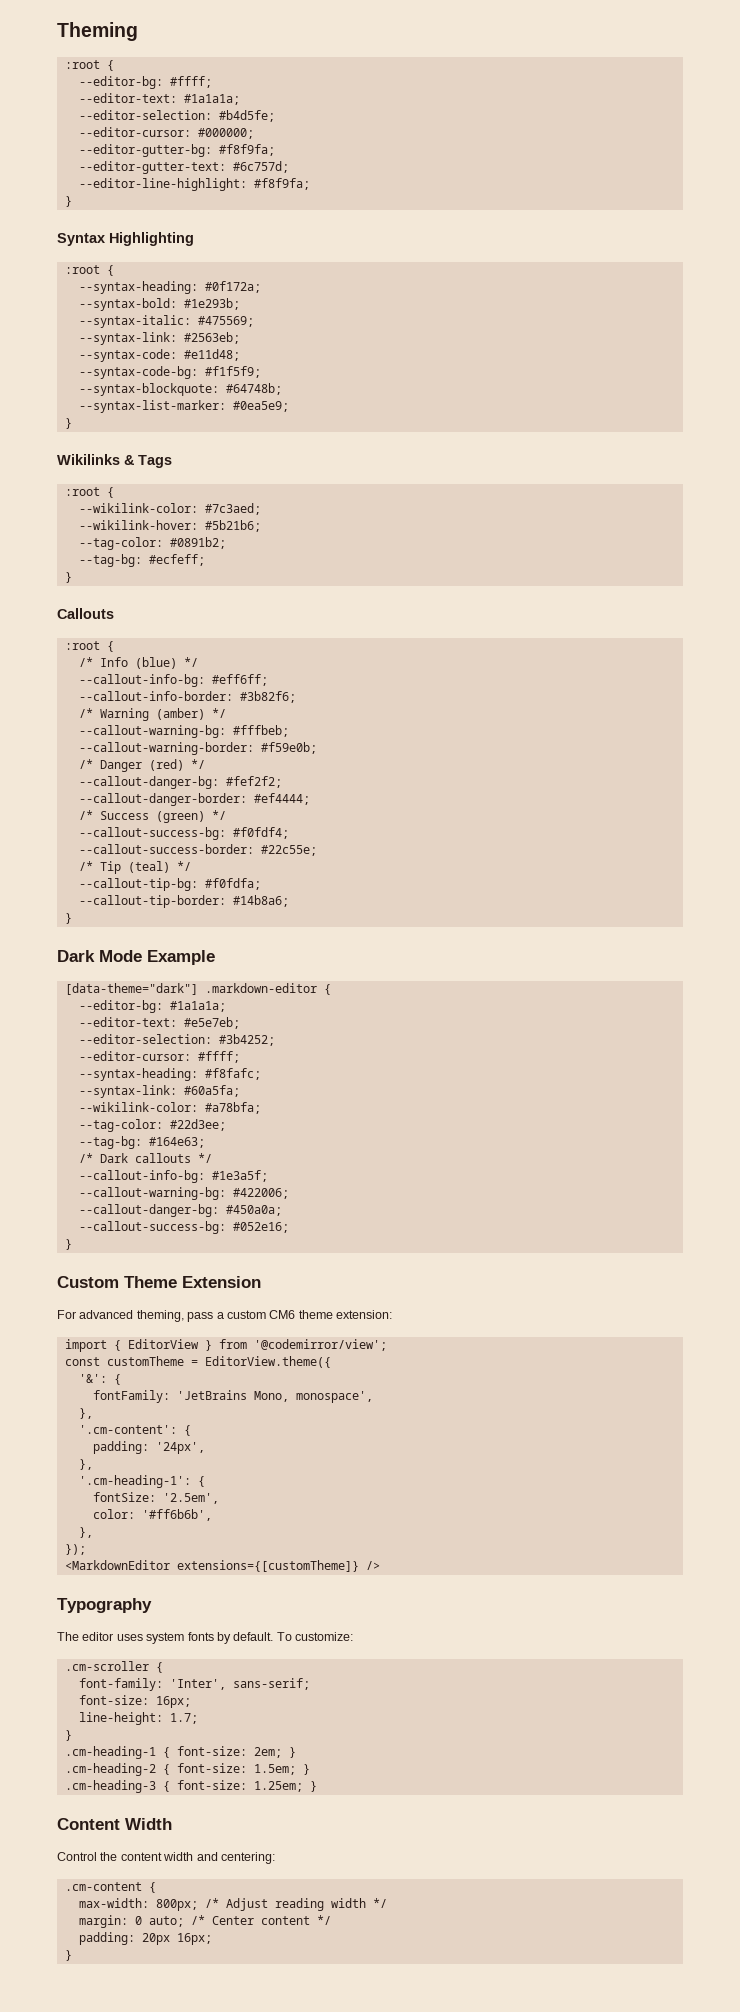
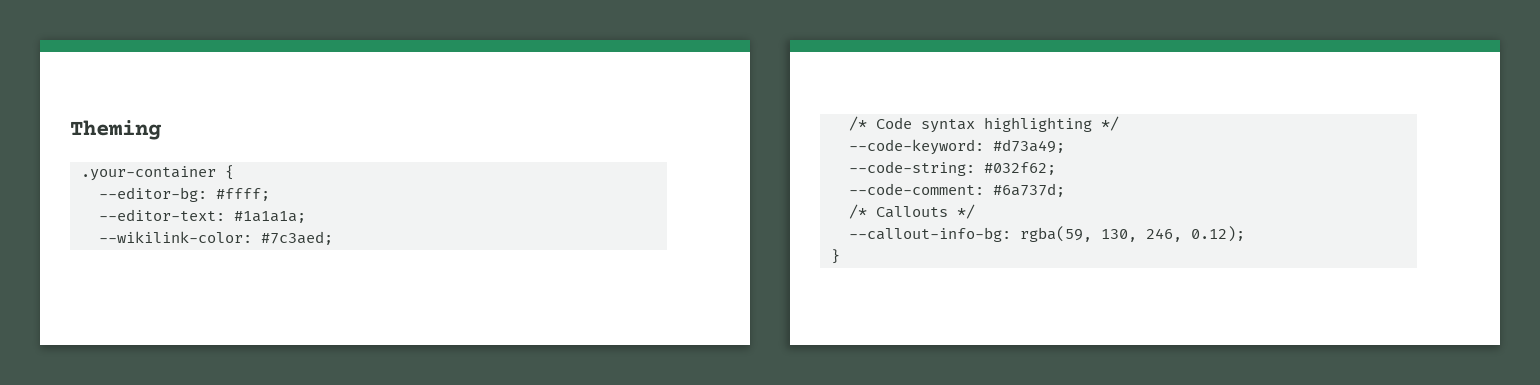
[64,60,100,69] :root -> [80,166,216,181] .your-container
[78,110,275,122] [78,127,254,139] [78,144,275,157] [78,161,289,174] [78,178,310,191] [64,196,72,207] [57,232,194,246] [64,265,114,276] [78,281,261,294] [78,298,240,311] [78,315,254,328] [78,332,240,345] [78,349,240,362] [78,366,261,379] [78,383,282,396] [78,400,289,413] [64,418,72,429] [57,454,172,468] [64,487,114,498] [78,503,261,515] [78,520,261,532] [78,537,226,550] [78,554,205,567] [64,572,72,583] [57,608,114,619] [64,641,114,652] [78,657,198,669] [78,674,268,687] [78,691,296,703] [78,708,226,721] [78,725,289,738] [78,742,317,755] [78,759,205,772] [78,776,282,789] [78,793,310,806] [78,810,226,823] [78,827,289,840] [78,844,317,856] [78,861,191,874] [78,878,261,891] [78,895,289,908] [64,913,72,924] [57,950,215,965] [64,983,331,995] [78,1000,226,1013] [78,1017,240,1029] [78,1034,275,1046] [78,1051,240,1063] [78,1068,261,1081] [78,1085,240,1098] [78,1102,261,1114] [78,1119,226,1132] [78,1136,205,1149] [78,1153,212,1163] [78,1170,268,1183] [78,1187,289,1200] [78,1204,282,1217] [78,1221,289,1234] [64,1239,72,1250] [57,1276,261,1288] [57,1310,392,1322] [64,1339,387,1352] [64,1356,331,1368] [78,1374,121,1385] [92,1390,373,1403] [78,1408,93,1419] [78,1425,191,1436] [92,1441,205,1454] [78,1459,93,1470] [78,1475,205,1488] [92,1492,219,1504] [92,1509,212,1521] [78,1527,93,1538] [64,1544,86,1555] [64,1560,380,1572] [57,1598,152,1613] [57,1632,353,1644] [64,1661,163,1673] [78,1678,310,1691] [78,1695,191,1708] [78,1712,198,1725] [64,1730,72,1741] [64,1746,296,1759] [64,1763,310,1776] [64,1780,317,1793] [57,1818,172,1830] [57,1852,275,1864] [64,1882,156,1893] [78,1898,387,1911] [78,1915,331,1928] [78,1932,212,1945] --editor-selection: #b4d5fe; // --editor-cursor: #000000; // --editor-gutter-bg: #f8f9fa; // --editor-gutter-text: #6c757d; // --editor-line-highlight: #f8f9fa; // } // Syntax Highlighting // :root { // --syntax-heading: #0f172a; // --syntax-bold: #1e293b; // --syntax-italic: #475569; // --syntax-link: #2563eb; // --syntax-code: #e11d48; // --syntax-code-bg: #f1f5f9; // --syntax-blockquote: #64748b; // --syntax-list-marker: #0ea5e9; // } // Wikilinks & Tags // :root { // --wikilink-color: #7c3aed; // --wikilink-hover: #5b21b6; // --tag-color: #0891b2; // --tag-bg: #ecfeff; // } // Callouts // :root { // /* Info (blue) */ // --callout-info-bg: #eff6ff; // --callout-info-border: #3b82f6; // /* Warning (amber) */ // --callout-warning-bg: #fffbeb; // --callout-warning-border: #f59e0b; // /* Danger (red) */ // --callout-danger-bg: #fef2f2; // --callout-danger-border: #ef4444; // /* Success (green) */ // --callout-success-bg: #f0fdf4; // --callout-success-border: #22c55e; // /* Tip (teal) */ // --callout-tip-bg: #f0fdfa; // --callout-tip-border: #14b8a6; // } // Dark Mode Example // [data-theme="dark"] .markdown-editor { // --editor-bg: #1a1a1a; // --editor-text: #e5e7eb; // --editor-selection: #3b4252; // --editor-cursor: #ffff; // --syntax-heading: #f8fafc; // --syntax-link: #60a5fa; // --wikilink-color: #a78bfa; // --tag-color: #22d3ee; // --tag-bg: #164e63; // /* Dark callouts */ // --callout-info-bg: #1e3a5f; // --callout-warning-bg: #422006; // --callout-danger-bg: #450a0a; // --callout-success-bg: #052e16; // } // Custom Theme Extension // For advanced theming, pass a custom CM6 theme extension: // import { EditorView } from '@codemirror/view'; // const customTheme = EditorView.theme({ // '&': { // fontFamily: 'JetBrains Mono, monospace', // }, // '.cm-content': { // padding: '24px', // }, // '.cm-heading-1': { // fontSize: '2.5em', // color: '#ff6b6b', // }, // }); // <MarkdownEditor extensions={[customTheme]} /> // Typography // The editor uses system fonts by default. To customize: // .cm-scroller { // font-family: 'Inter', sans-serif; // font-size: 16px; // line-height: 1.7; // } // .cm-heading-1 { font-size: 2em; } // .cm-heading-2 { font-size: 1.5em; } // .cm-heading-3 { font-size: 1.25em; } // Content Width // Control the content width and centering: // .cm-content { // max-width: 800px; /* Adjust reading width */ // margin: 0 auto; /* Center content */ // padding: 20px 16px; -> [98,231,333,245] [848,116,1119,133] [848,139,1065,155] [848,161,1056,176] [848,183,1065,197] [848,204,975,219] [848,226,1245,242] --wikilink-color: #7c3aed; // /* Code syntax highlighting */ // --code-keyword: #d73a49; // --code-string: #032f62; // --code-comment: #6a737d; // /* Callouts */ // --callout-info-bg: rgba(59, 130, 246, 0.12);

